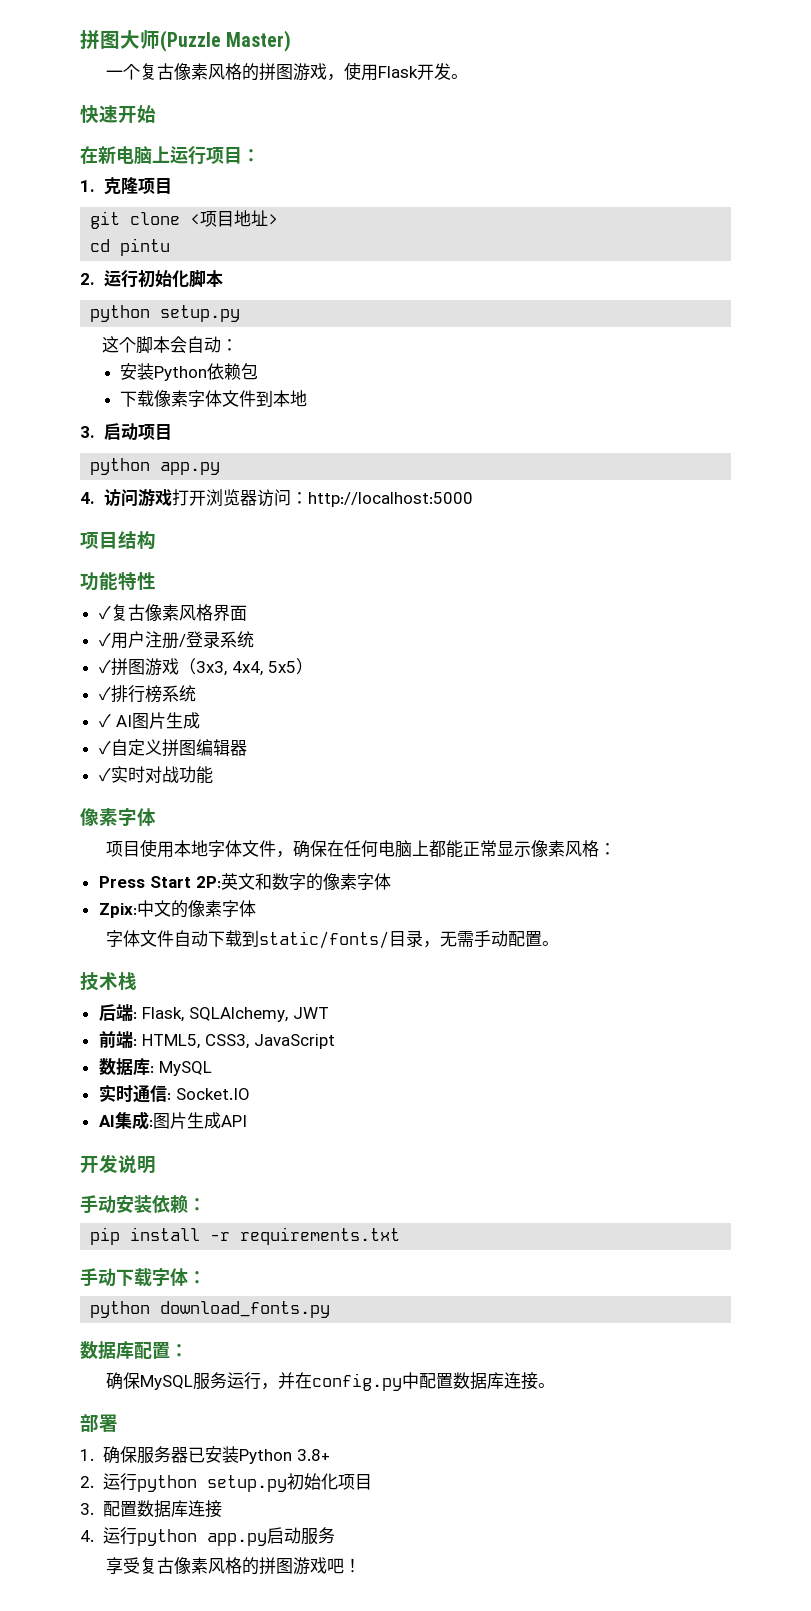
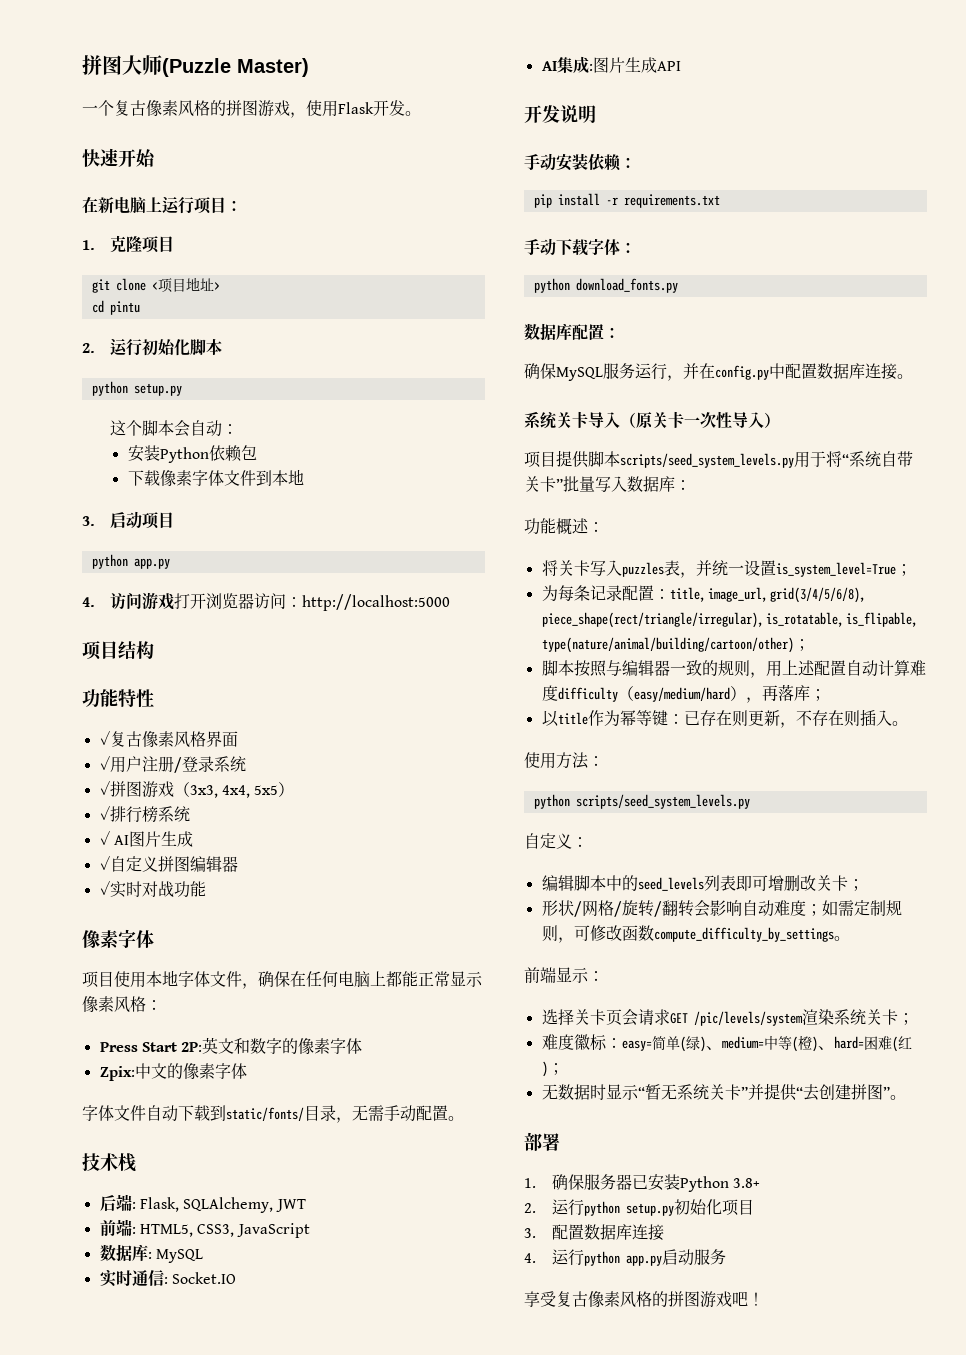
(555, 1385) none -> [524,411,780,429] [524,450,913,468] [524,476,691,492] [524,518,604,535] [541,560,912,578] [541,585,865,603] [541,612,917,628] [541,637,810,653] [541,660,926,678] [541,684,826,703] [541,709,908,728] [524,752,604,769] [533,794,750,809] [524,833,588,849] [541,875,864,891] [541,900,902,917] [541,925,850,943] [524,967,604,983] [541,1009,914,1026] [541,1034,912,1052] [541,1061,564,1077] [541,1083,906,1101] // 系统关卡导入（原关卡一次性导入） // 项目提供脚本scripts/seed_system_levels.py用于将“系统自带关卡”批量写入数据库： // 功能概述： // 将关卡写入puzzles表，并统一设置is_system_level=True； // 为每条记录配置：title, image_url, grid(3/4/5/6/8), piece_shape(rect/triangle/irregular), is_rotatable, is_flipable, type(nature/animal/building/cartoon/other)； // 脚本按照与编辑器一致的规则，用上述配置自动计算难度difficulty（easy/medium/hard），再落库； // 以title作为幂等键：已存在则更新，不存在则插入。 // 使用方法： // python scripts/seed_system_levels.py // 自定义： // 编辑脚本中的seed_levels列表即可增删改关卡； // 形状/网格/旋转/翻转会影响自动难度；如需定制规则，可修改函数compute_difficulty_by_settings。 // 前端显示： // 选择关卡页会请求GET /pic/levels/system渲染系统关卡； // 难度徽标：easy=简单(绿)、medium=中等(橙)、hard=困难(红)； // 无数据时显示“暂无系统关卡”并提供“去创建拼图”。

